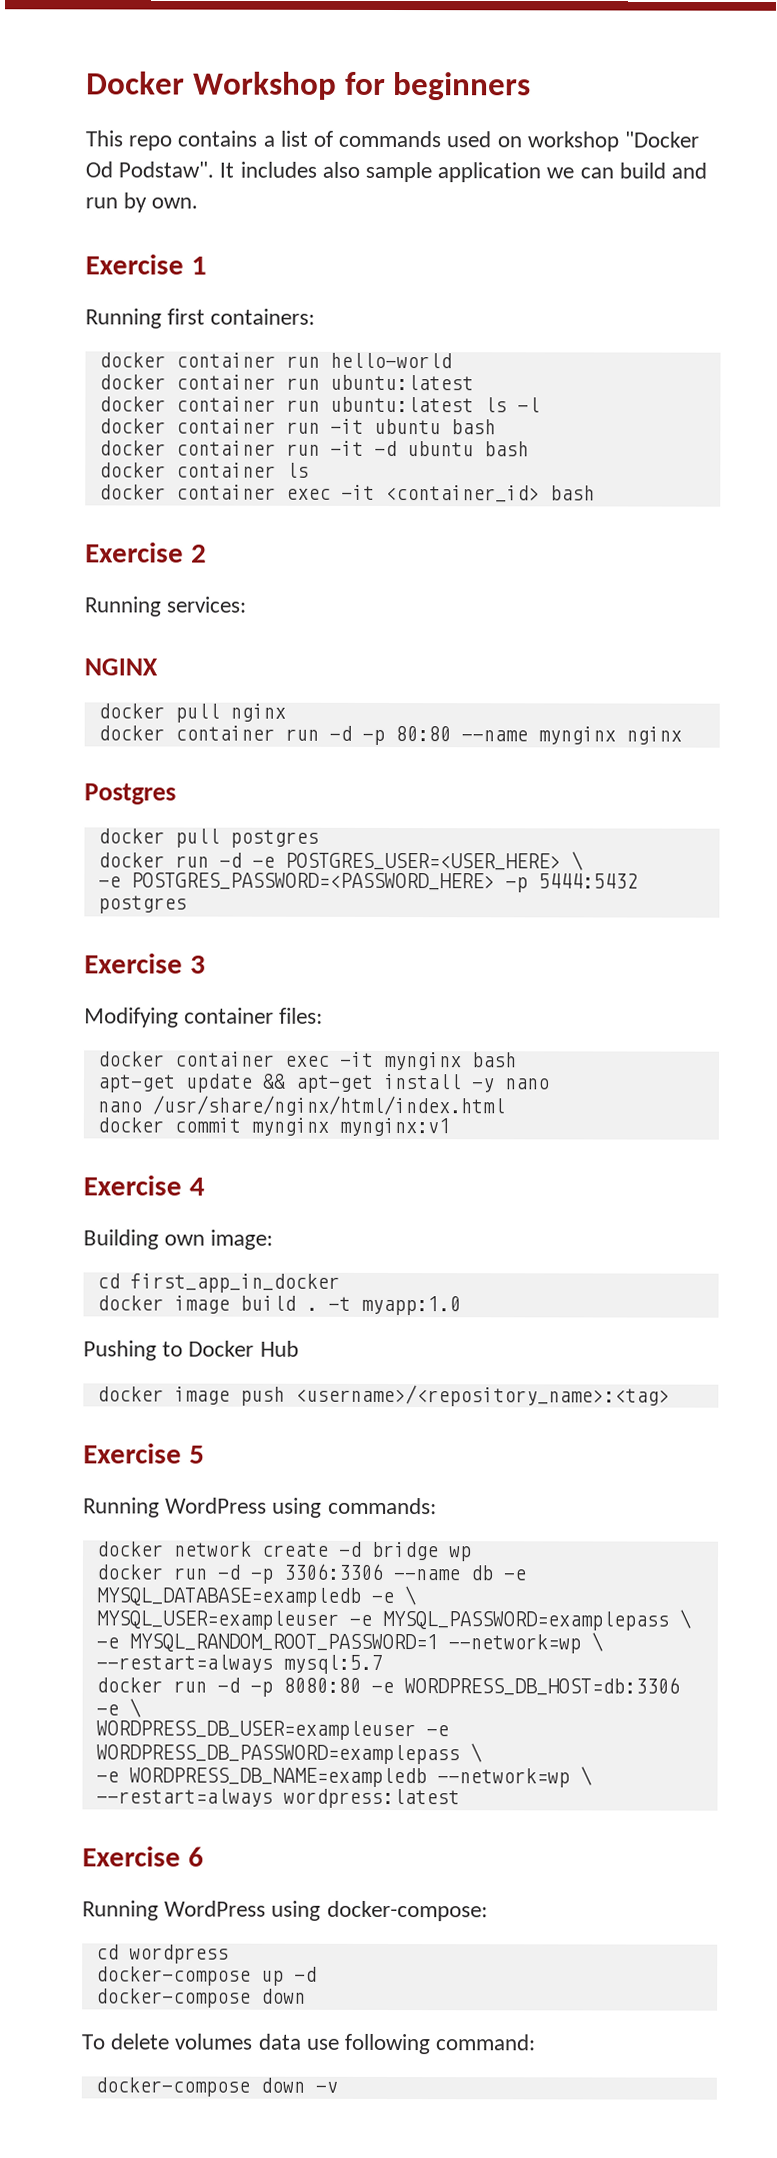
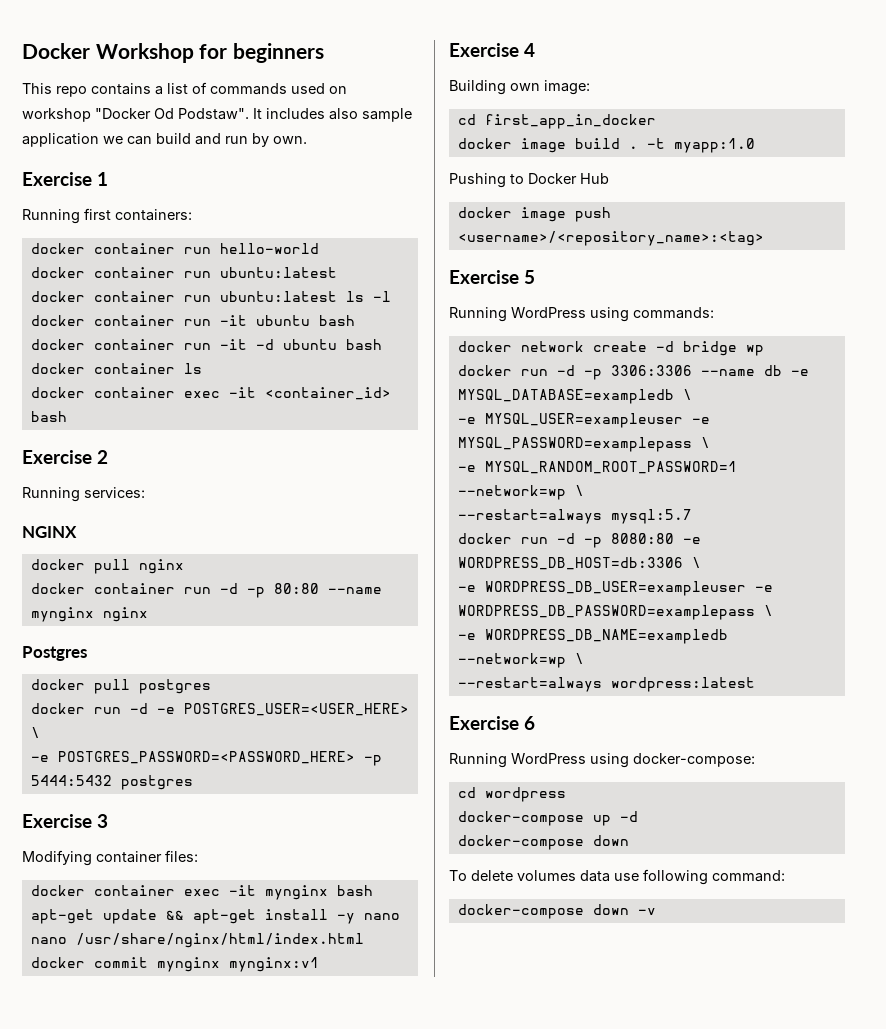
[370,1586,416,1606] -e \ // -> [682,389,692,400] [457,417,476,424] \ // -e
[95,1698,141,1718] -e \ // -> [691,557,701,568] [457,585,476,592] \ // -e

